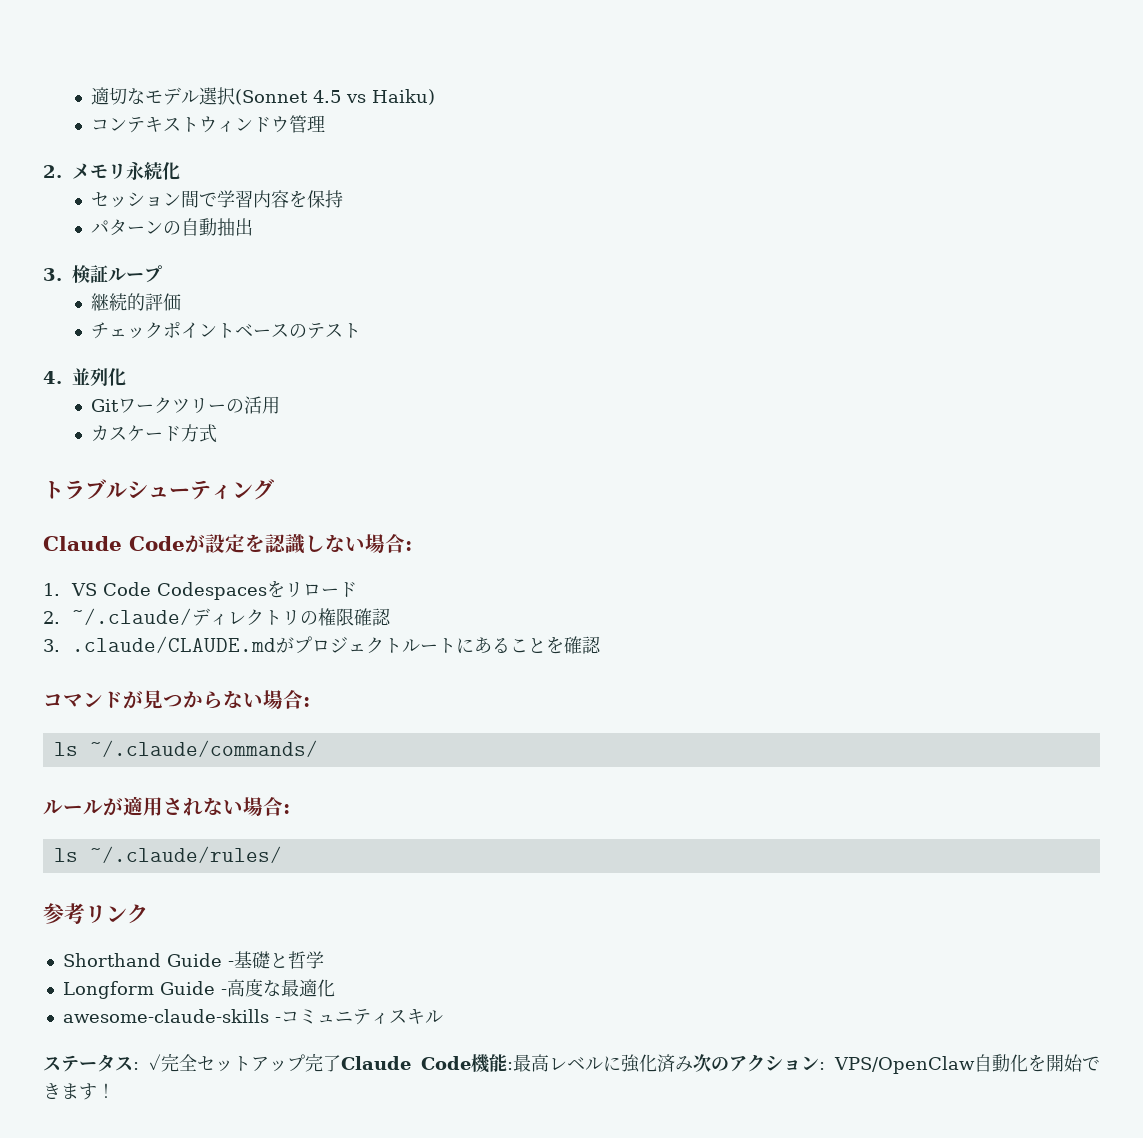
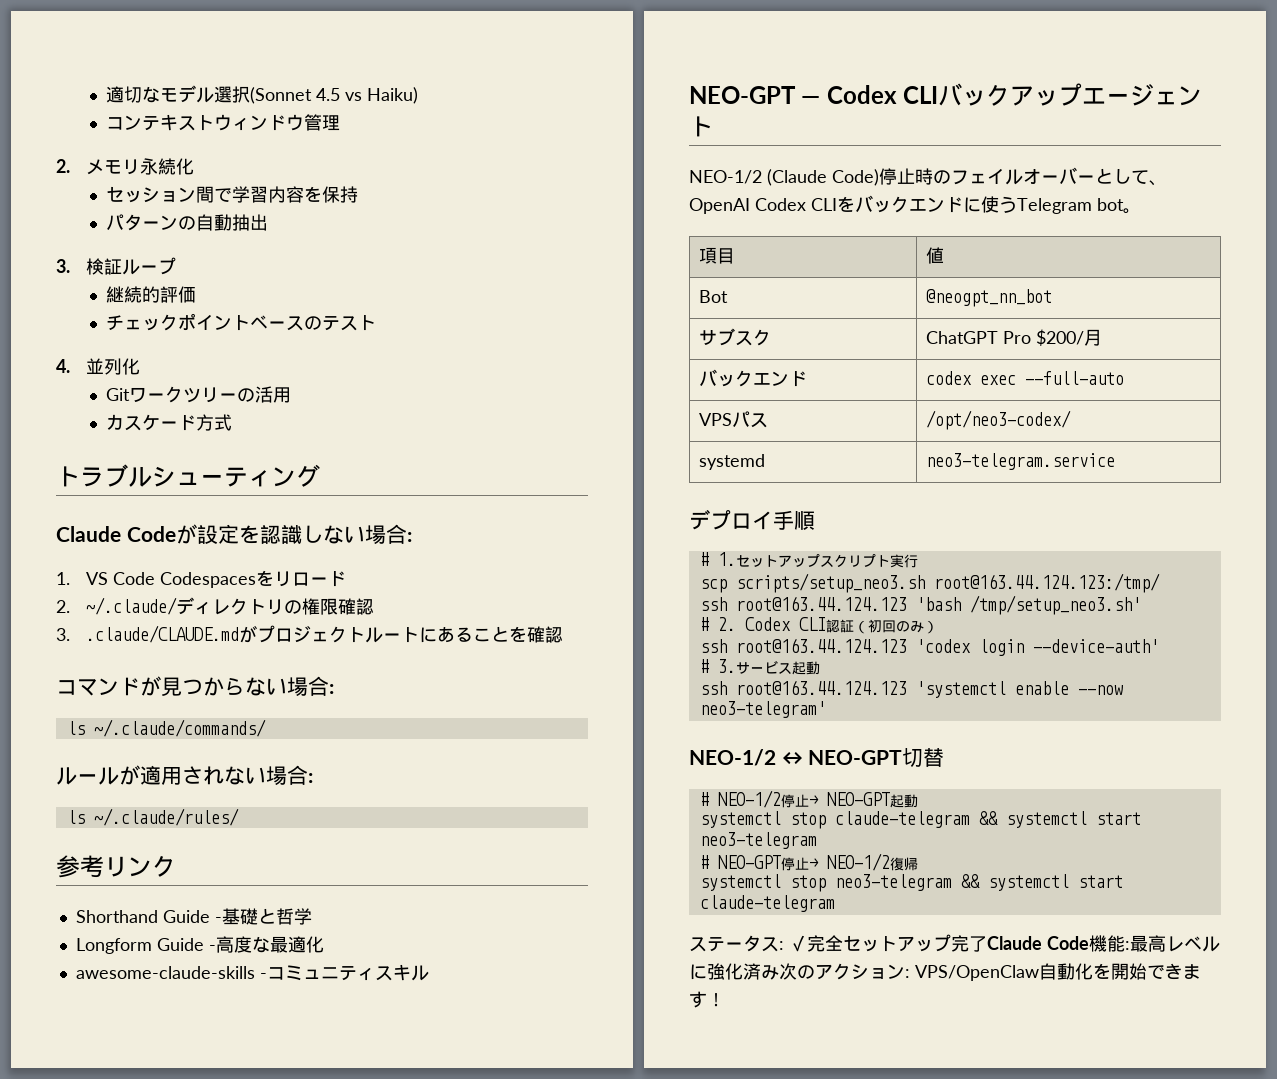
(443, 1016) none -> [689,83,1203,106] [689,116,713,137] [689,167,1167,186] [689,195,1141,214] [699,247,736,264] [926,247,945,264] [699,290,729,303] [926,289,1053,307] [699,328,772,346] [926,329,1103,346] [699,369,808,387] [926,371,1125,385] [699,411,769,428] [926,410,1072,430] [699,454,766,470] [926,453,1116,470] [689,509,815,530] [699,552,918,568] [699,573,1160,593] [699,595,1141,615] [699,617,938,634] [699,638,1159,656] [699,659,820,675] [699,680,1123,698] [699,701,826,718] [689,748,945,768] [699,790,918,808] [699,811,1141,829] [699,832,817,849] [699,853,918,871] [699,874,1123,892] [699,895,835,912] // NEO-GPT — Codex CLIバックアップエージェント // NEO-1/2 (Claude Code)停止時のフェイルオーバーとして、OpenAI Codex CLIをバックエンドに使うTelegram bot。 // 項目 | 値 // Bot | @neogpt_nn_bot // サブスク | ChatGPT Pro $200/月 // バックエンド | codex exec --full-auto // VPSパス | /opt/neo3-codex/ // systemd | neo3-telegram.service // デプロイ手順 // # 1.セットアップスクリプト実行 // scp scripts/setup_neo3.sh root@163.44.124.123:/tmp/ // ssh root@163.44.124.123 'bash /tmp/setup_neo3.sh' // # 2. Codex CLI認証（初回のみ） // ssh root@163.44.124.123 'codex login --device-auth' // # 3.サービス起動 // ssh root@163.44.124.123 'systemctl enable --now neo3-telegram' // NEO-1/2 ↔ NEO-GPT切替 // # NEO-1/2停止→ NEO-GPT起動 // systemctl stop claude-telegram && systemctl start neo3-telegram // # NEO-GPT停止→ NEO-1/2復帰 // systemctl stop neo3-telegram && systemctl start claude-telegram

